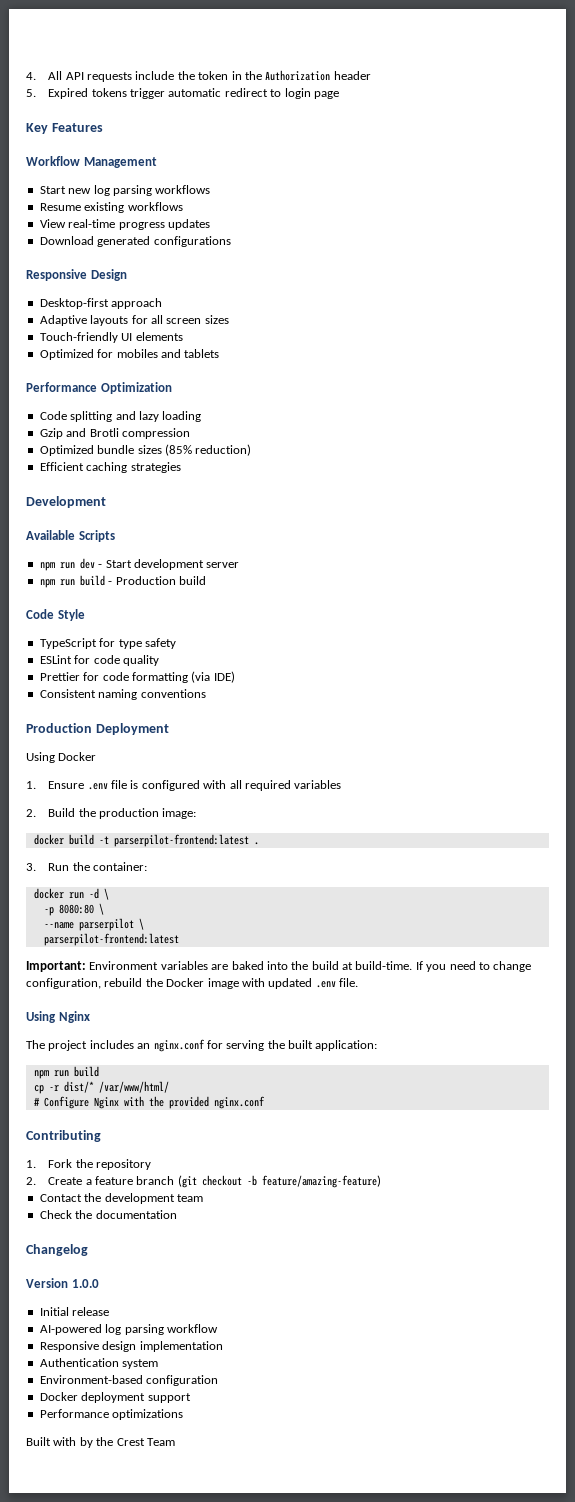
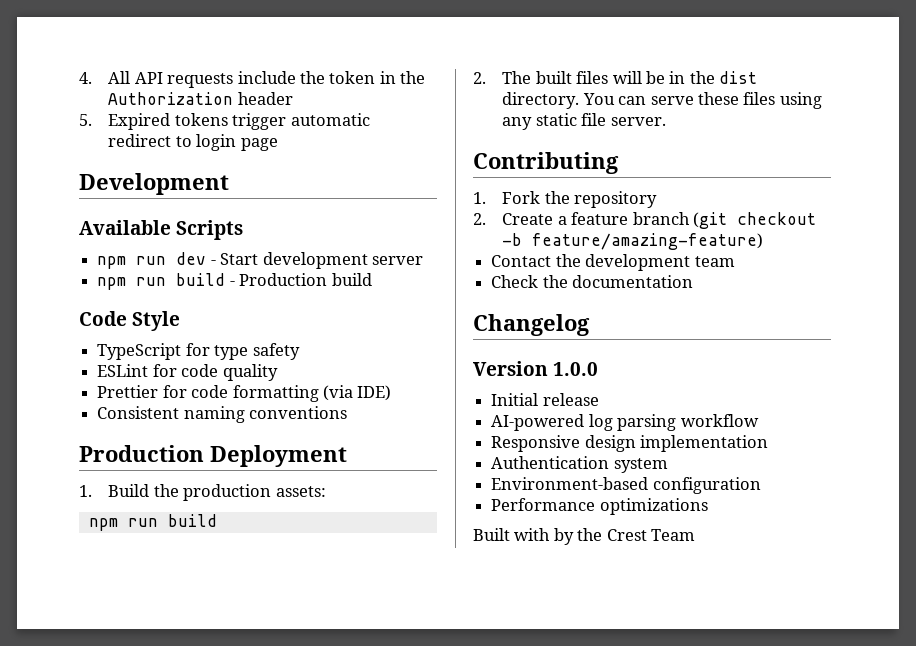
[26,123,103,134] [26,156,157,168] [39,185,211,196] [39,202,183,213] [39,219,210,230] [39,236,231,247] [26,269,127,281] [39,298,163,309] [39,315,229,326] [39,332,183,343] [39,349,220,360] [26,382,172,394] [39,411,202,422] [39,428,190,439] [39,444,252,456] [39,462,181,473] // Key Features // Workflow Management // Start new log parsing workflows // Resume existing workflows // View real-time progress updates // Download generated configurations // Responsive Design // Desktop-first approach // Adaptive layouts for all screen sizes // Touch-friendly UI elements // Optimized for mobiles and tablets // Performance Optimization // Code splitting and lazy loading // Gzip and Brotli compression // Optimized bundle sizes (85% reduction) // Efficient caching strategies -> (278, 144) none
[26,752,97,763] [26,780,342,791] [26,808,197,819] [33,834,259,847] [26,862,148,871] [33,888,109,900] [43,903,104,916] [43,918,144,931] [43,933,179,946] [26,961,532,972] [26,978,358,989] [26,1011,90,1023] [26,1039,378,1052] [33,1066,99,1079] [33,1081,169,1094] [33,1096,265,1109] Using Docker // 1. Ensure .env file is configured with all required variables // 2. Build the production image: // docker build -t parserpilot-frontend:latest . // 3. Run the container: // docker run -d \ // -p 8080:80 \ // --name parserpilot \ // parserpilot-frontend:latest // Important: Environment variables are baked into the build at build-time. If you need to change configuration, rebuild the Docker image with updated .env file. // Using Nginx // The project includes an nginx.conf for serving the built application: // npm run build // cp -r dist/* /var/www/html/ // # Configure Nginx with the provided nginx.conf -> [79,484,326,501] [88,514,217,531] [473,71,758,84] [502,92,822,109] [502,113,666,130] 1. Build the production assets: // npm run build // 2. The built files will be in the dist directory. You can serve these files using any static file server.
[39,1392,191,1403] // Docker deployment support -> (761, 485) none

